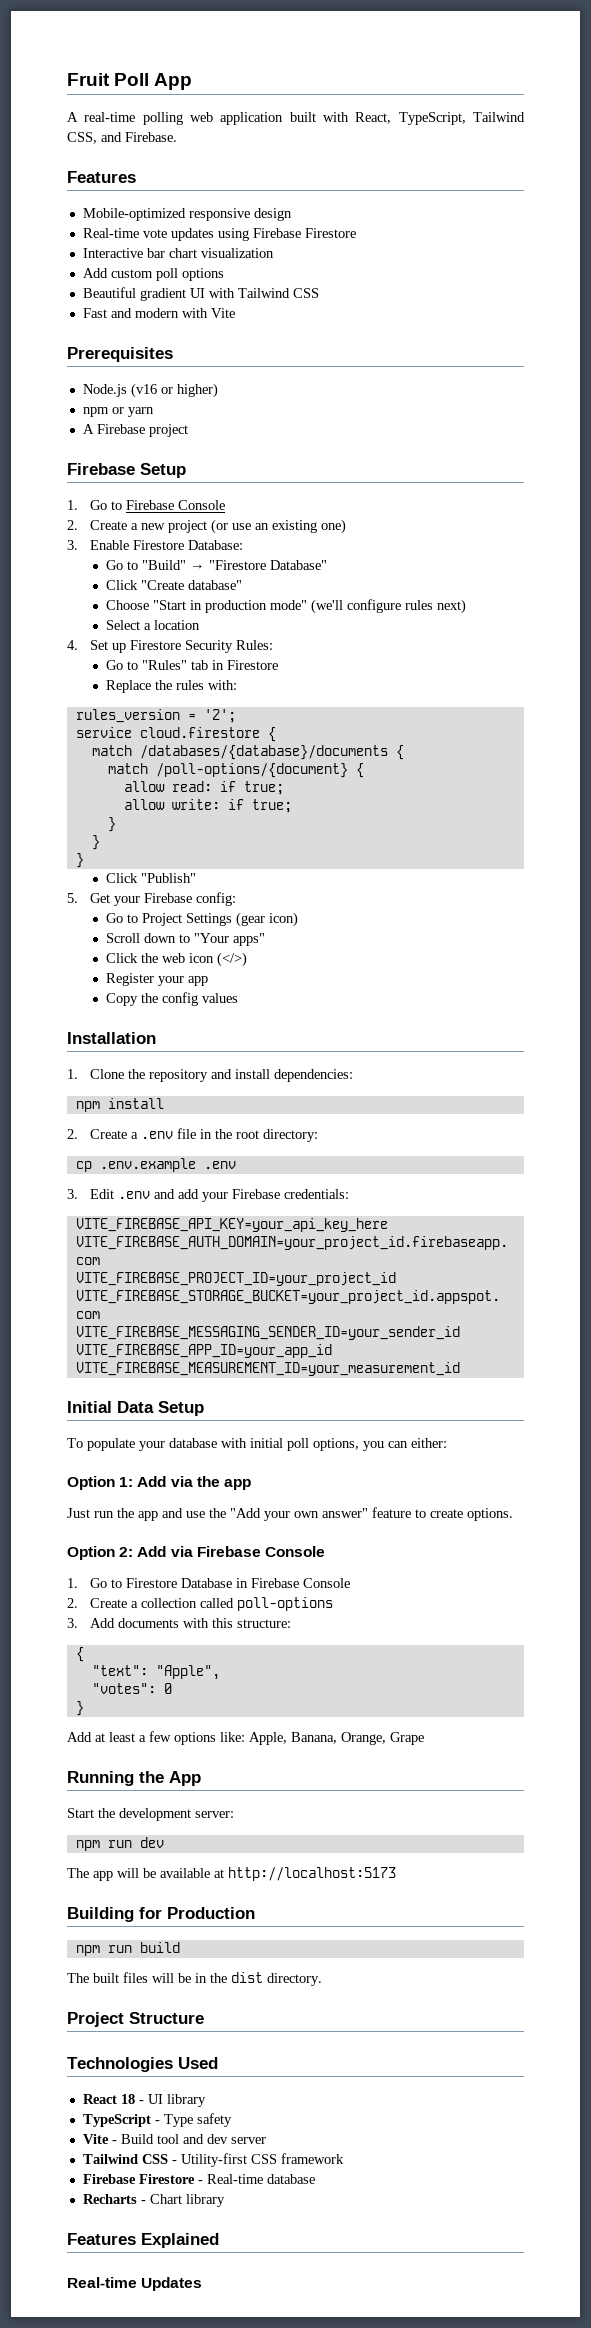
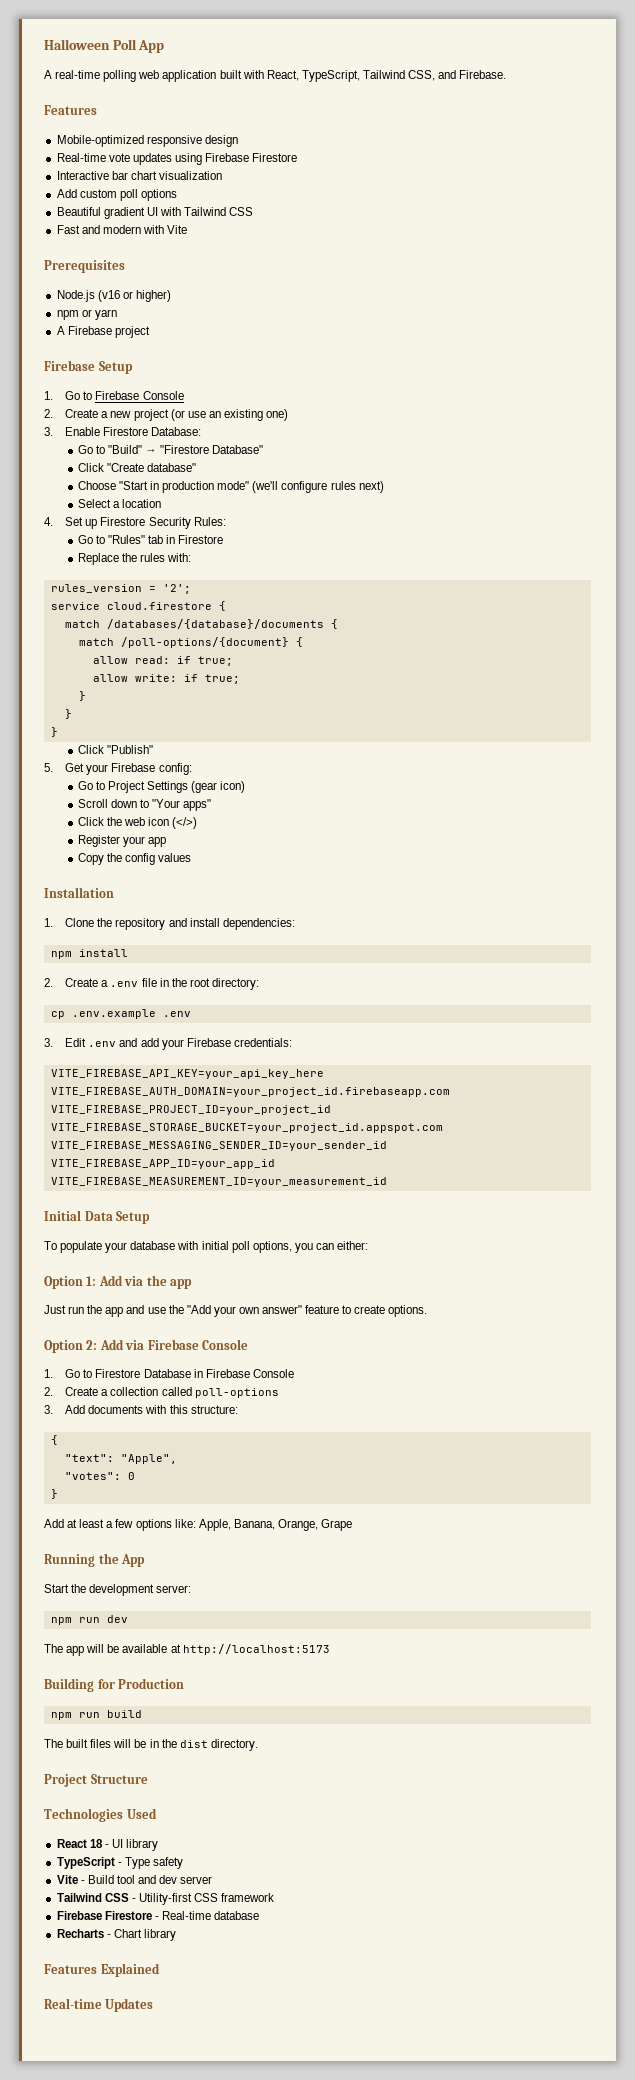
[67,73,110,86] Fruit -> [44,39,110,50] Halloween

